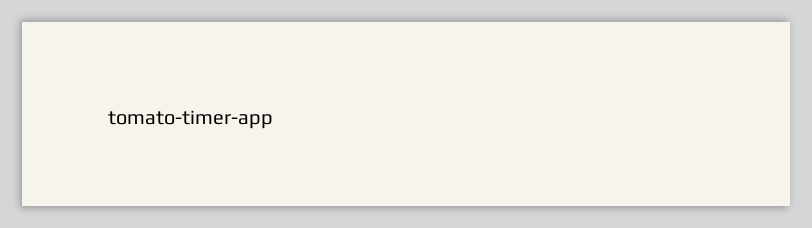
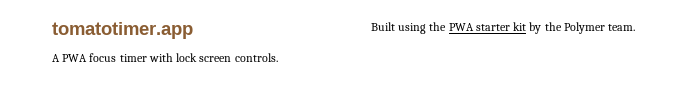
[108,110,273,129] tomato-timer-app -> [52,22,193,39] [52,53,278,62] [371,22,636,34] tomatotimer.app // A PWA focus timer with lock screen controls. // Built using the PWA starter kit by the Polymer team.

